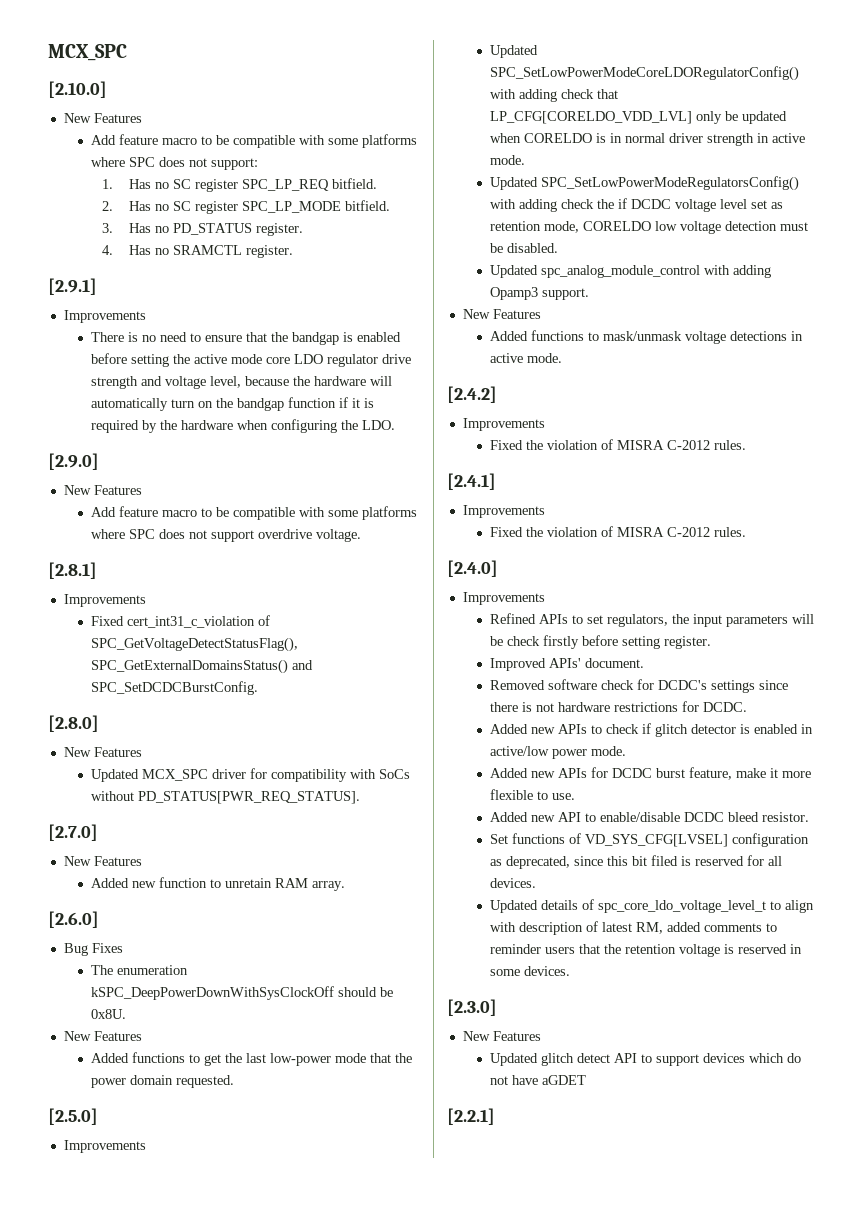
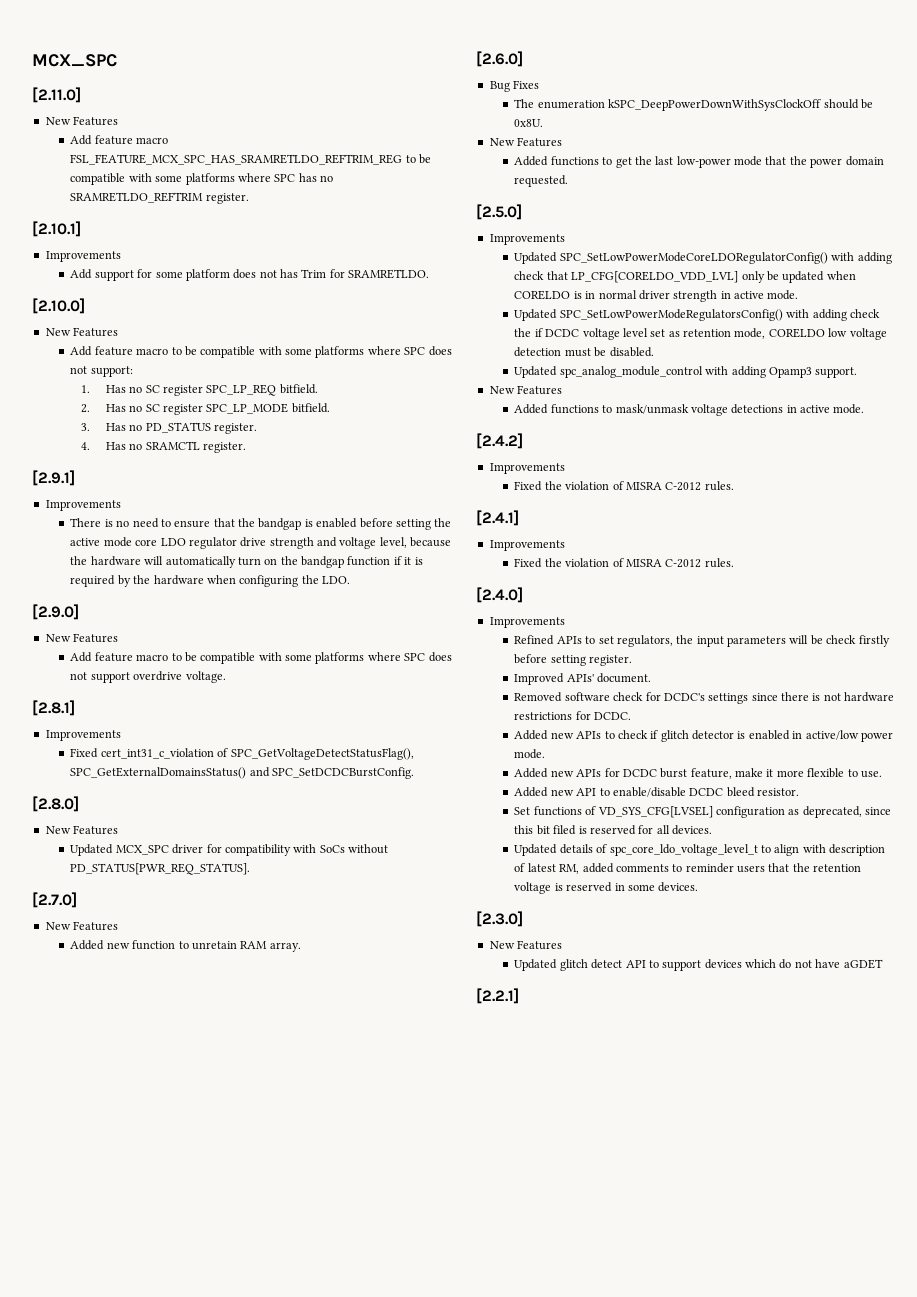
[48,44,127,61] MCX_SPC -> [32,54,117,67] [32,87,81,103] [45,116,119,126] [70,135,169,145] [70,154,432,165] [70,173,334,185] [70,192,249,204] [32,221,81,237] [45,251,121,262] [70,269,430,281] MCX_SPC // [2.11.0] // New Features // Add feature macro FSL_FEATURE_MCX_SPC_HAS_SRAMRETLDO_REFTRIM_REG to be compatible with some platforms where SPC has no SRAMRETLDO_REFTRIM register. // [2.10.1] // Improvements // Add support for some platform does not has Trim for SRAMRETLDO.

